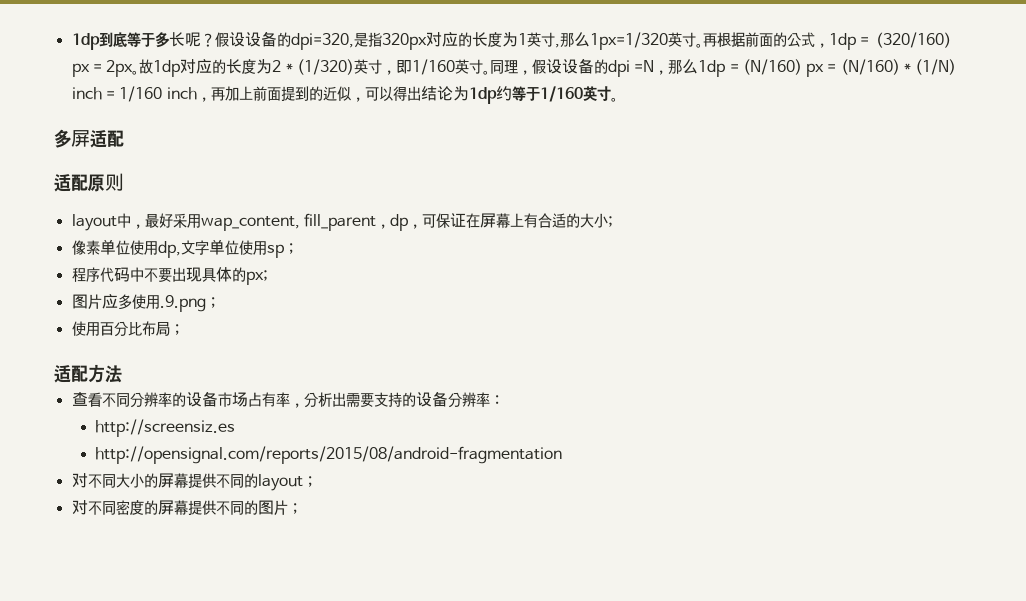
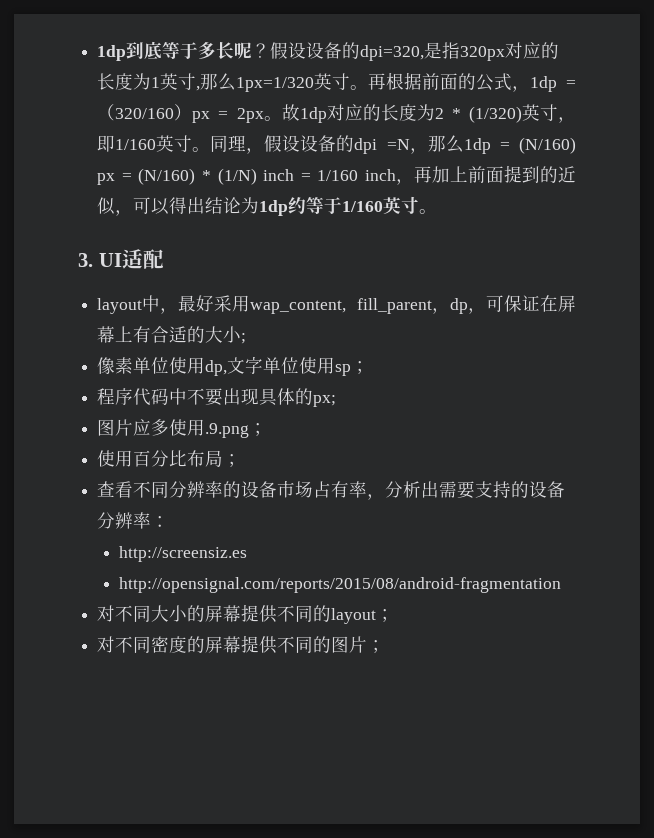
[54,129,124,148] [54,173,124,192] 多屏适配 // 适配原则 -> [78,249,164,269] 3. UI适配
[54,364,122,383] // 适配方法 -> (242, 460) none

